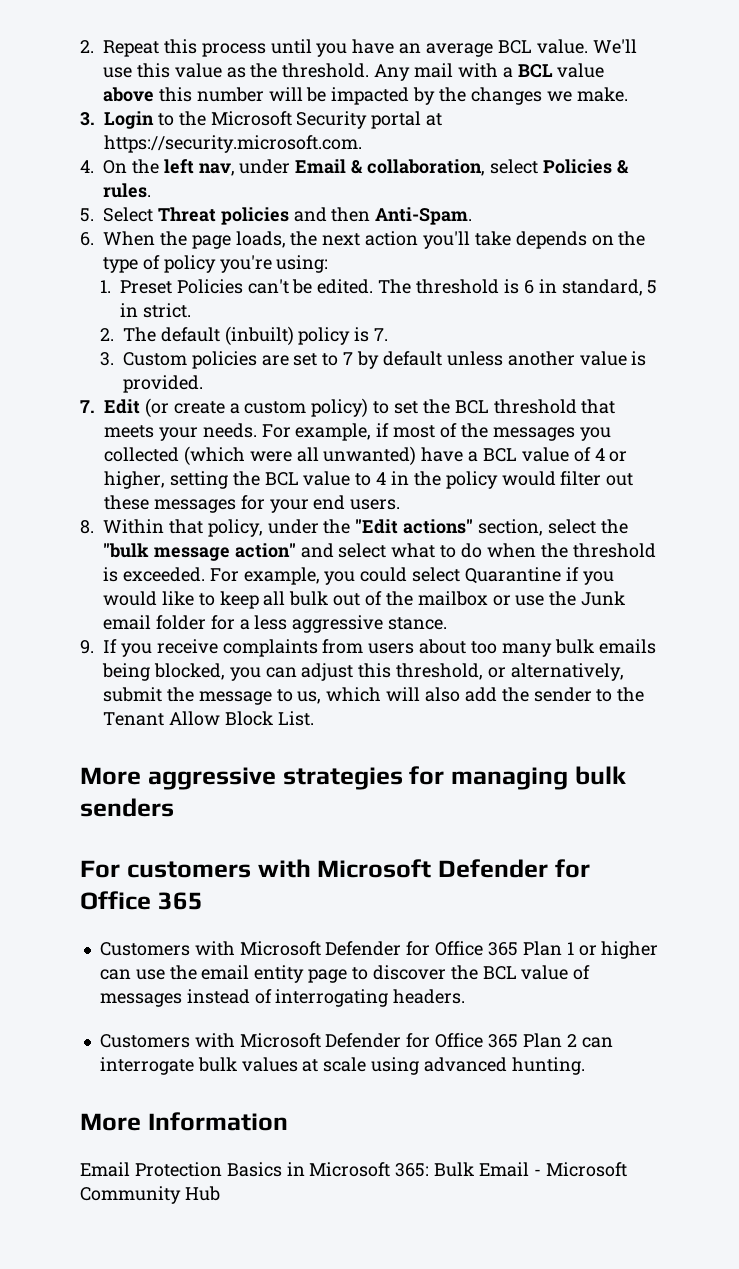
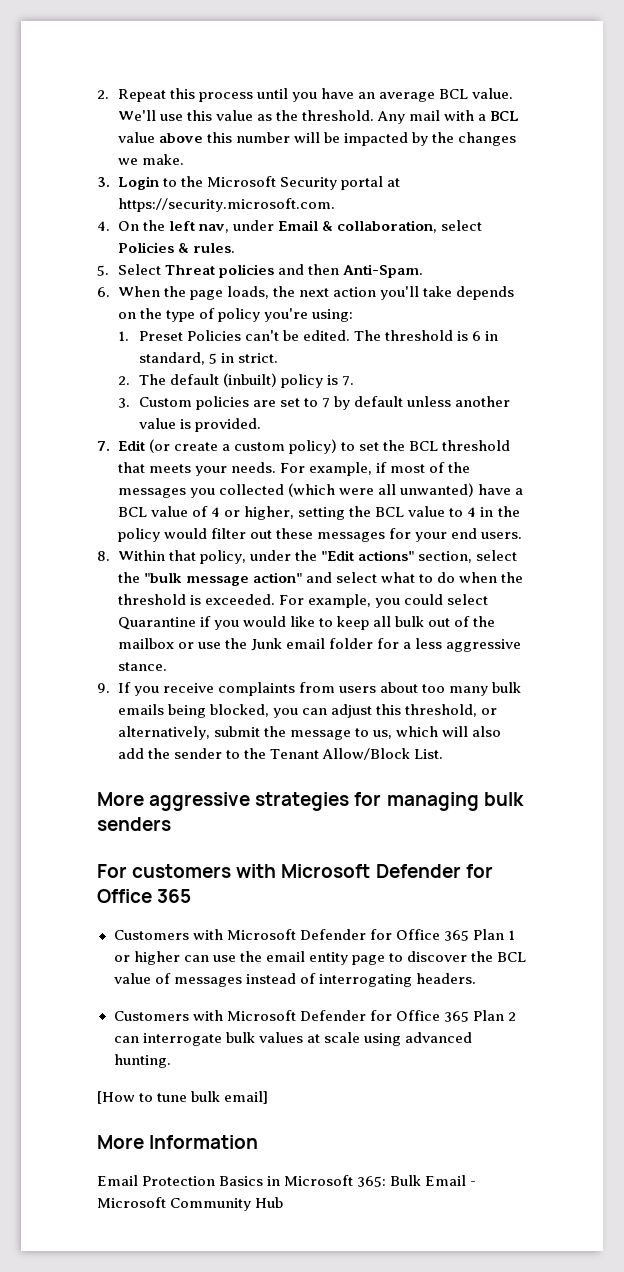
[168,711,273,726] Allow Block -> [322,748,411,760] Allow/Block
(585, 1066) none -> [97,1091,269,1104] // [How to tune bulk email]

